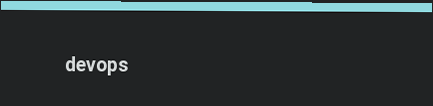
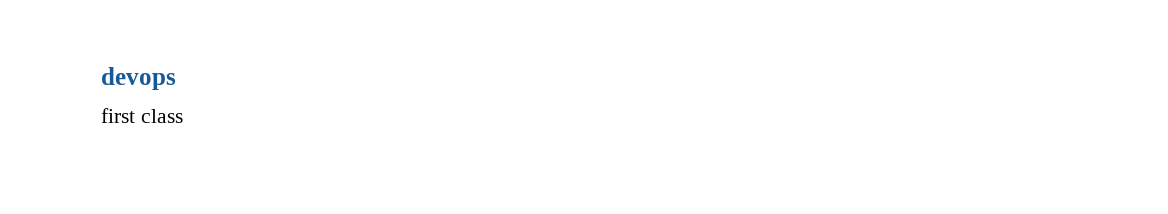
(129, 66) none -> [101,108,183,123] // first class

